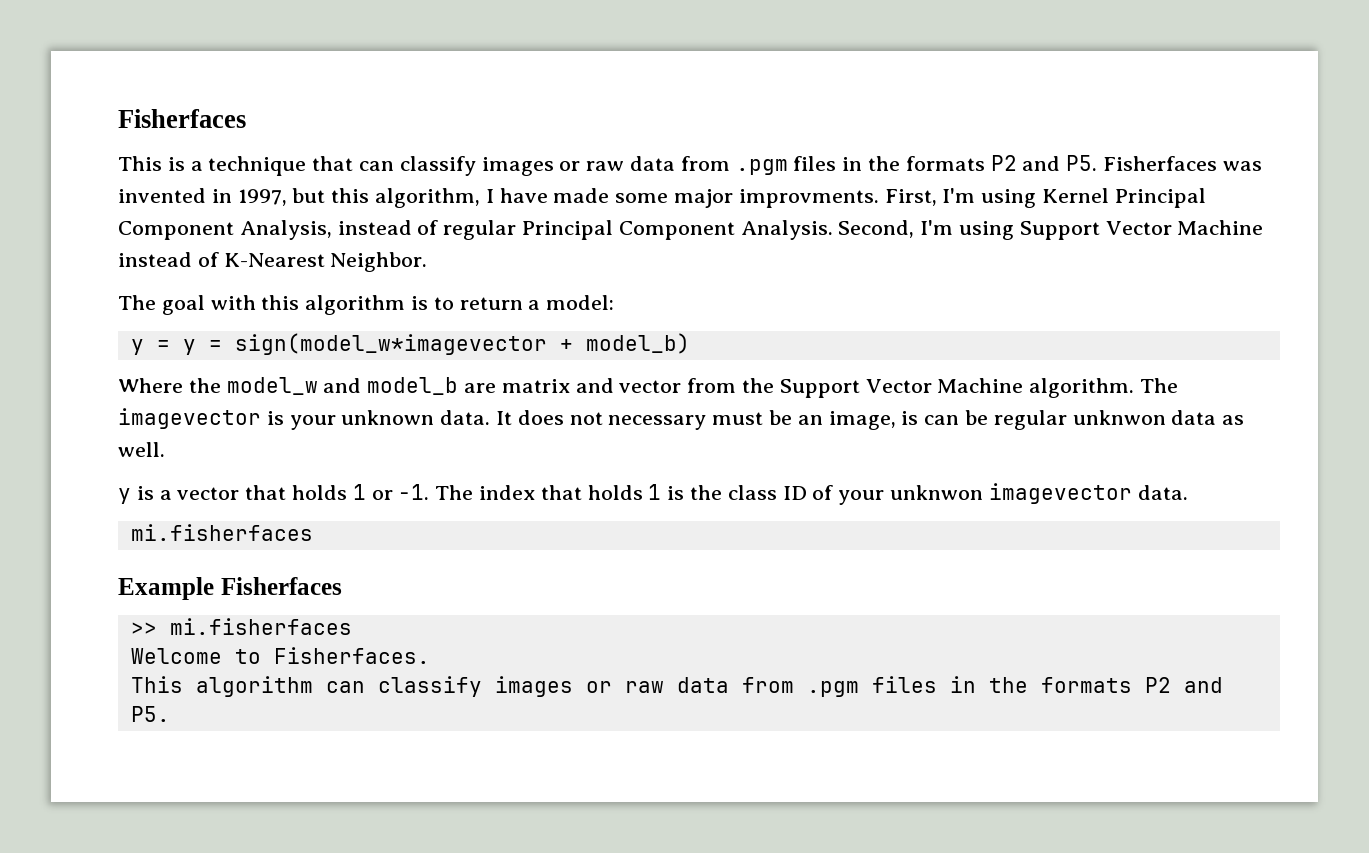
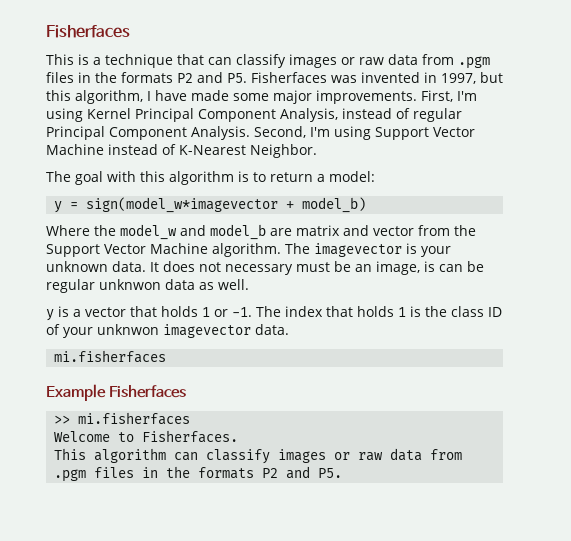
[738,189,879,208] improvments. -> [316,90,417,104] improvements.
[182,339,222,355] y = -> (79, 205) none

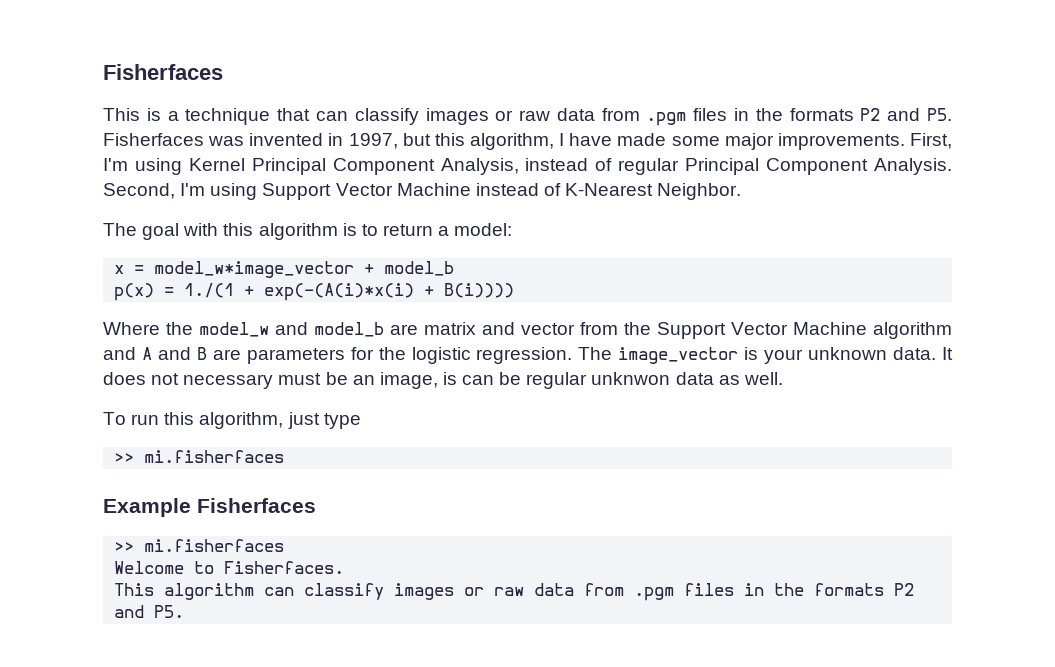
[54,197,367,213] y = sign(model_w*imagevector + model_b) -> [114,261,455,278] [114,283,515,301] x = model_w*image_vector + model_b // p(x) = 1./(1 + exp(-(A(i)*x(i) + B(i))))
[212,243,402,257] algorithm. The imagevector -> [873,322,952,339] [103,347,739,364] algorithm and A and B are parameters for the logistic regression. The image_vector
[46,306,502,321] [46,324,289,338] y is a vector that holds 1 or -1. The index that holds 1 is the class ID of your unknwon imagevector data. // -> [103,412,361,429] [114,453,135,463] To run this algorithm, just type // >>

